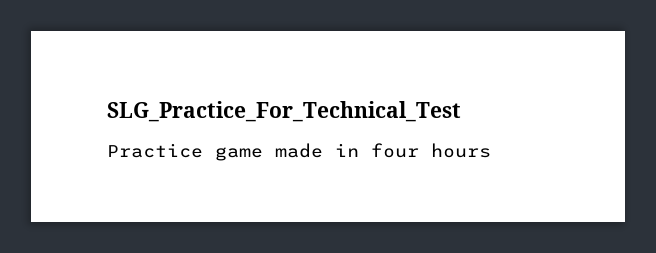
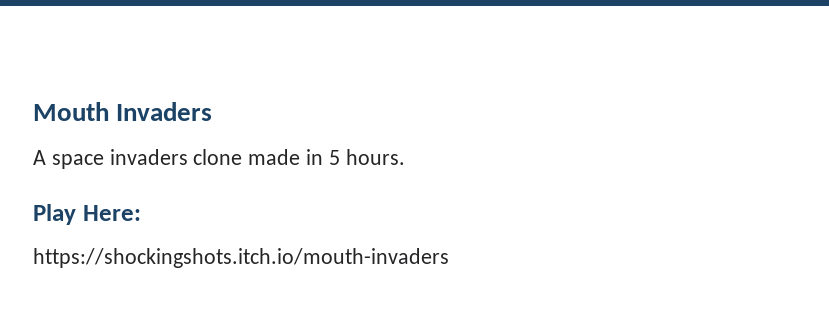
[107,101,461,122] [107,143,491,161] SLG_Practice_For_Technical_Test // Practice game made in four hours -> [33,102,213,121] [33,149,405,169] [33,204,141,225] [33,248,449,268] Mouth Invaders // A space invaders clone made in 5 hours. // Play Here: // https://shockingshots.itch.io/mouth-invaders

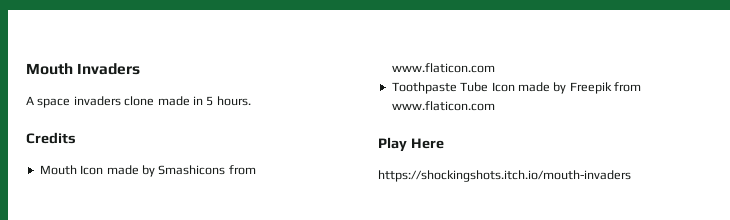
(405, 157) none -> [26,132,76,144] [39,165,256,177] [391,63,495,73] [391,82,641,94] [391,101,495,111] // Credits // Mouth Icon made by Smashicons from www.flaticon.com // Toothpaste Tube Icon made by Freepik from www.flaticon.com
[82,205,141,221] Here: -> [410,138,444,149] Here

